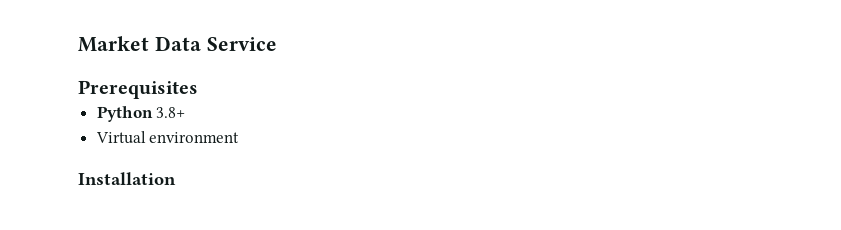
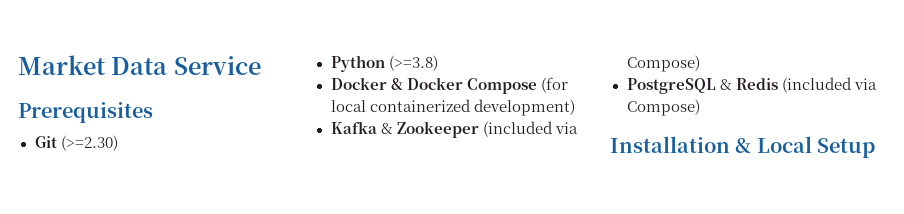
(198, 89) none -> [34,135,118,151] // Git (>=2.30)
[156,107,186,118] [95,131,240,144] [78,172,176,185] 3.8+ // Virtual environment // Installation -> [388,55,438,71] [330,77,568,94] [330,99,575,116] [330,121,578,138] [626,55,700,72] [626,77,877,94] [626,99,700,116] [610,136,876,158] (>=3.8) // Docker & Docker Compose (for local containerized development) // Kafka & Zookeeper (included via Compose) // PostgreSQL & Redis (included via Compose) // Installation & Local Setup

